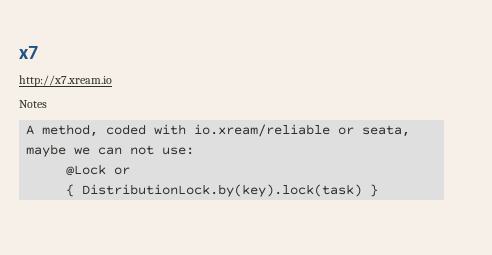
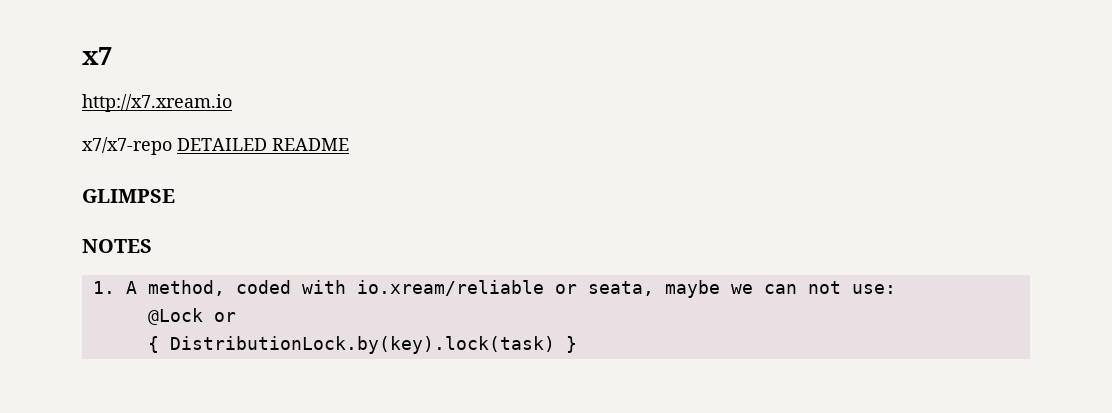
[19,100,47,108] Notes // -> [82,137,349,155] [82,189,175,203] [82,239,152,253] [92,281,115,294] x7/x7-repo DETAILED README // GLIMPSE // NOTES // 1.

